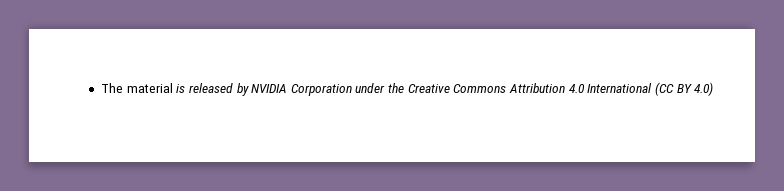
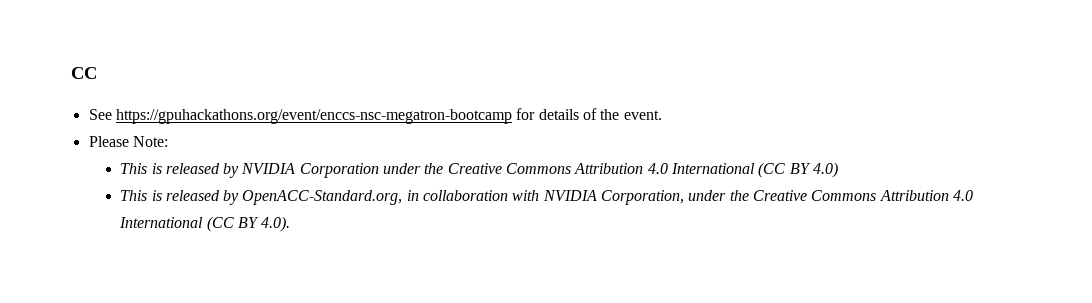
[100,83,173,93] The material -> [71,67,97,79] [88,108,662,124] [88,136,168,147] [120,163,148,174] CC // See https://gpuhackathons.org/event/enccs-nsc-megatron-bootcamp for details of the event. // Please Note: // This
(714, 89) none -> [120,190,973,205] [119,216,291,232] // This is released by OpenACC-Standard.org, in collaboration with NVIDIA Corporation, under the Creative Commons Attribution 4.0 International (CC BY 4.0).

